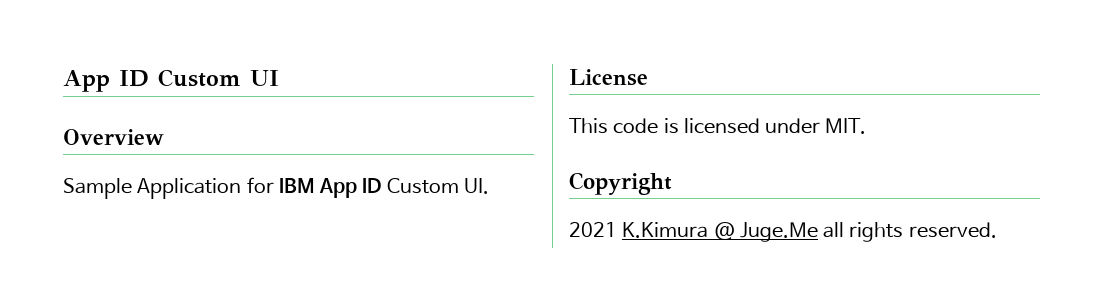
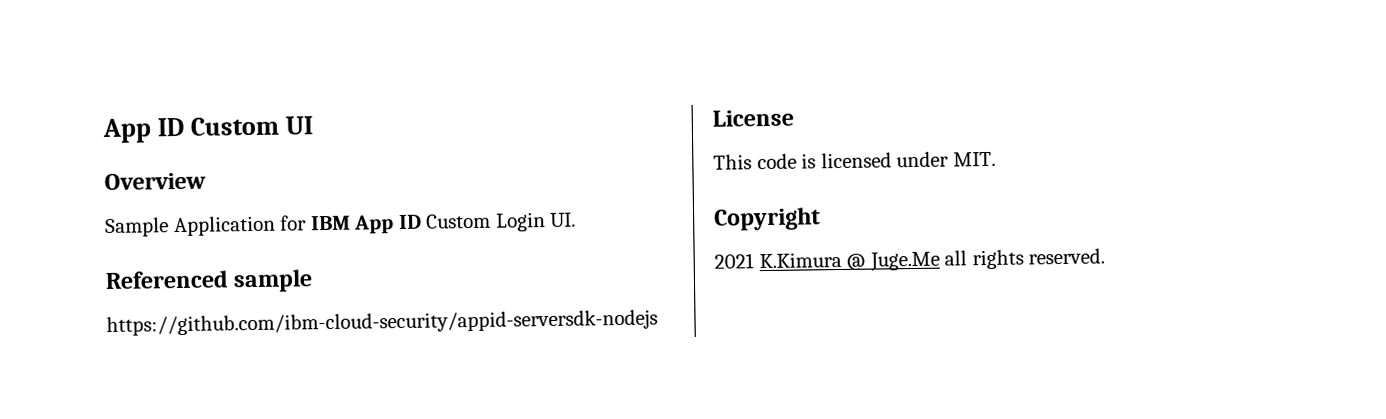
(459, 186) none -> [495,212,546,232] Login
(489, 186) none -> [105,269,314,293] [106,309,658,336] // Referenced sample // https://github.com/ibm-cloud-security/appid-serversdk-nodejs

